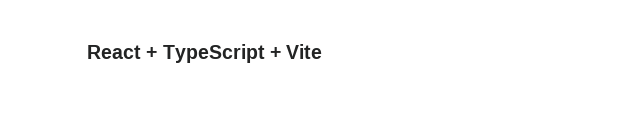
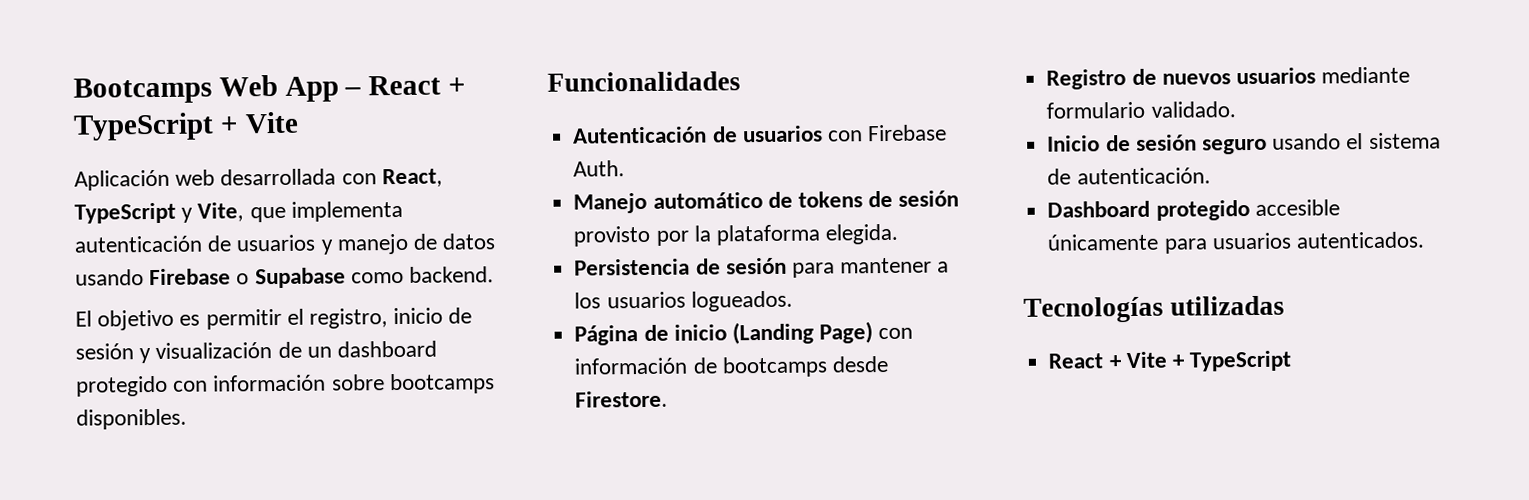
(87, 52) none -> [73,74,362,104] Bootcamps Web App –
(323, 51) none -> [74,168,443,191] [74,200,403,224] [74,233,496,255] [75,266,495,289] [75,307,473,331] [75,340,438,364] [76,373,495,397] [76,408,187,430] [547,71,741,92] [572,124,948,144] [573,160,626,177] [573,190,960,214] [573,223,899,247] [574,257,950,278] [574,290,793,312] [574,321,914,346] [574,355,889,378] [575,390,669,408] [1046,66,1411,90] [1046,101,1236,119] [1047,132,1441,155] [1047,167,1211,185] [1047,199,1340,221] [1047,231,1425,254] [1023,295,1286,323] [1048,350,1293,372] // Aplicación web desarrollada con React, TypeScript y Vite, que implementa autenticación de usuarios y manejo de datos usando Firebase o Supabase como backend. // El objetivo es permitir el registro, inicio de sesión y visualización de un dashboard protegido con información sobre bootcamps disponibles. // Funcionalidades // Autenticación de usuarios con Firebase Auth. // Manejo automático de tokens de sesión provisto por la plataforma elegida. // Persistencia de sesión para mantener a los usuarios logueados. // Página de inicio (Landing Page) con información de bootcamps desde Firestore. // Registro de nuevos usuarios mediante formulario validado. // Inicio de sesión seguro usando el sistema de autenticación. // Dashboard protegido accesible únicamente para usuarios autenticados. // Tecnologías utilizadas // React + Vite + TypeScript

